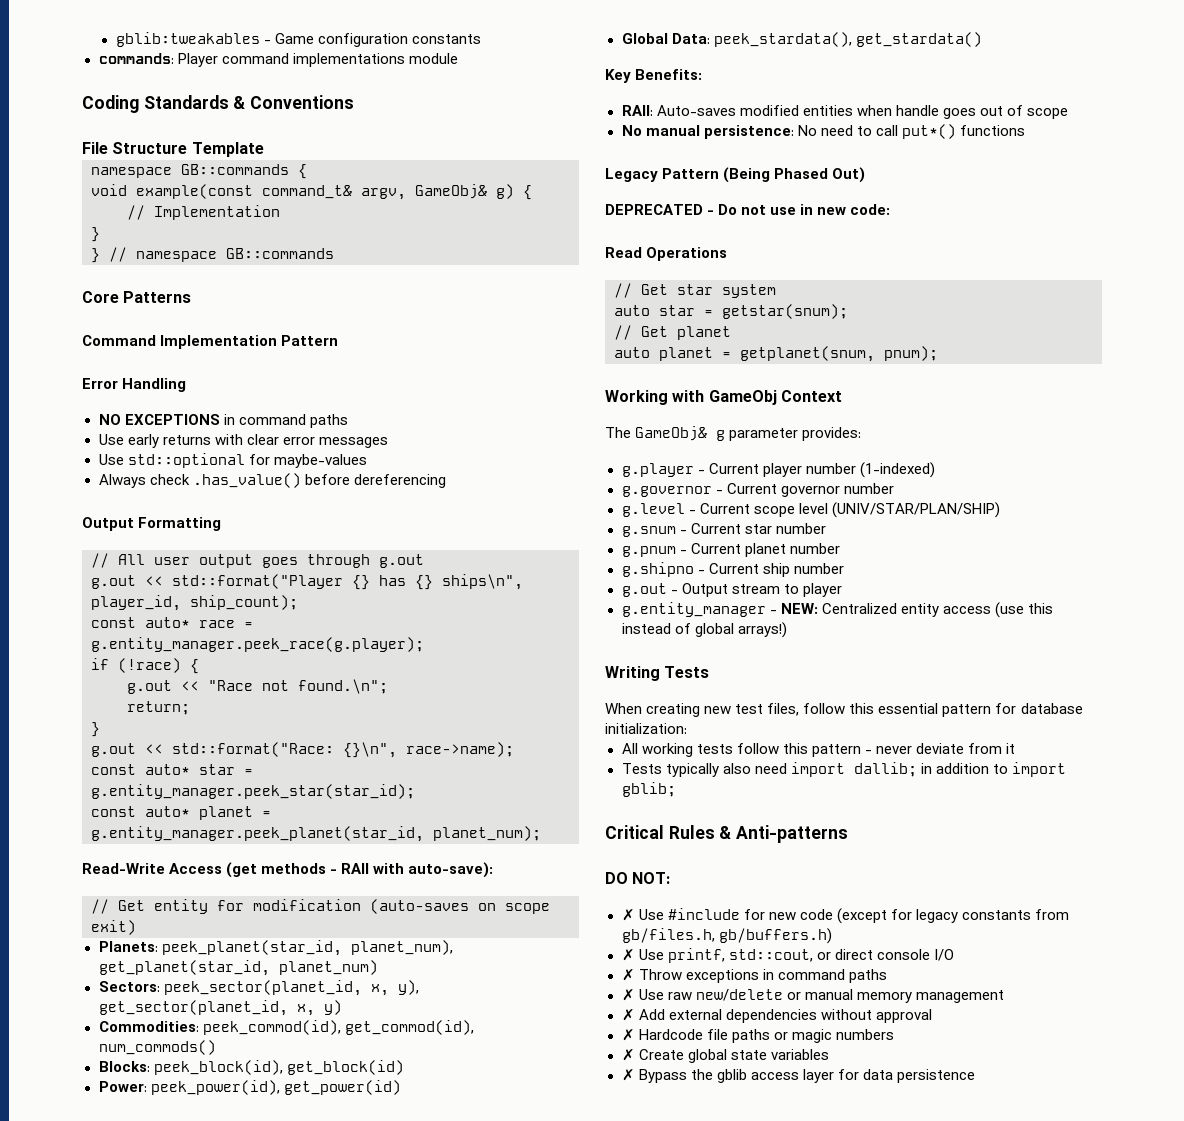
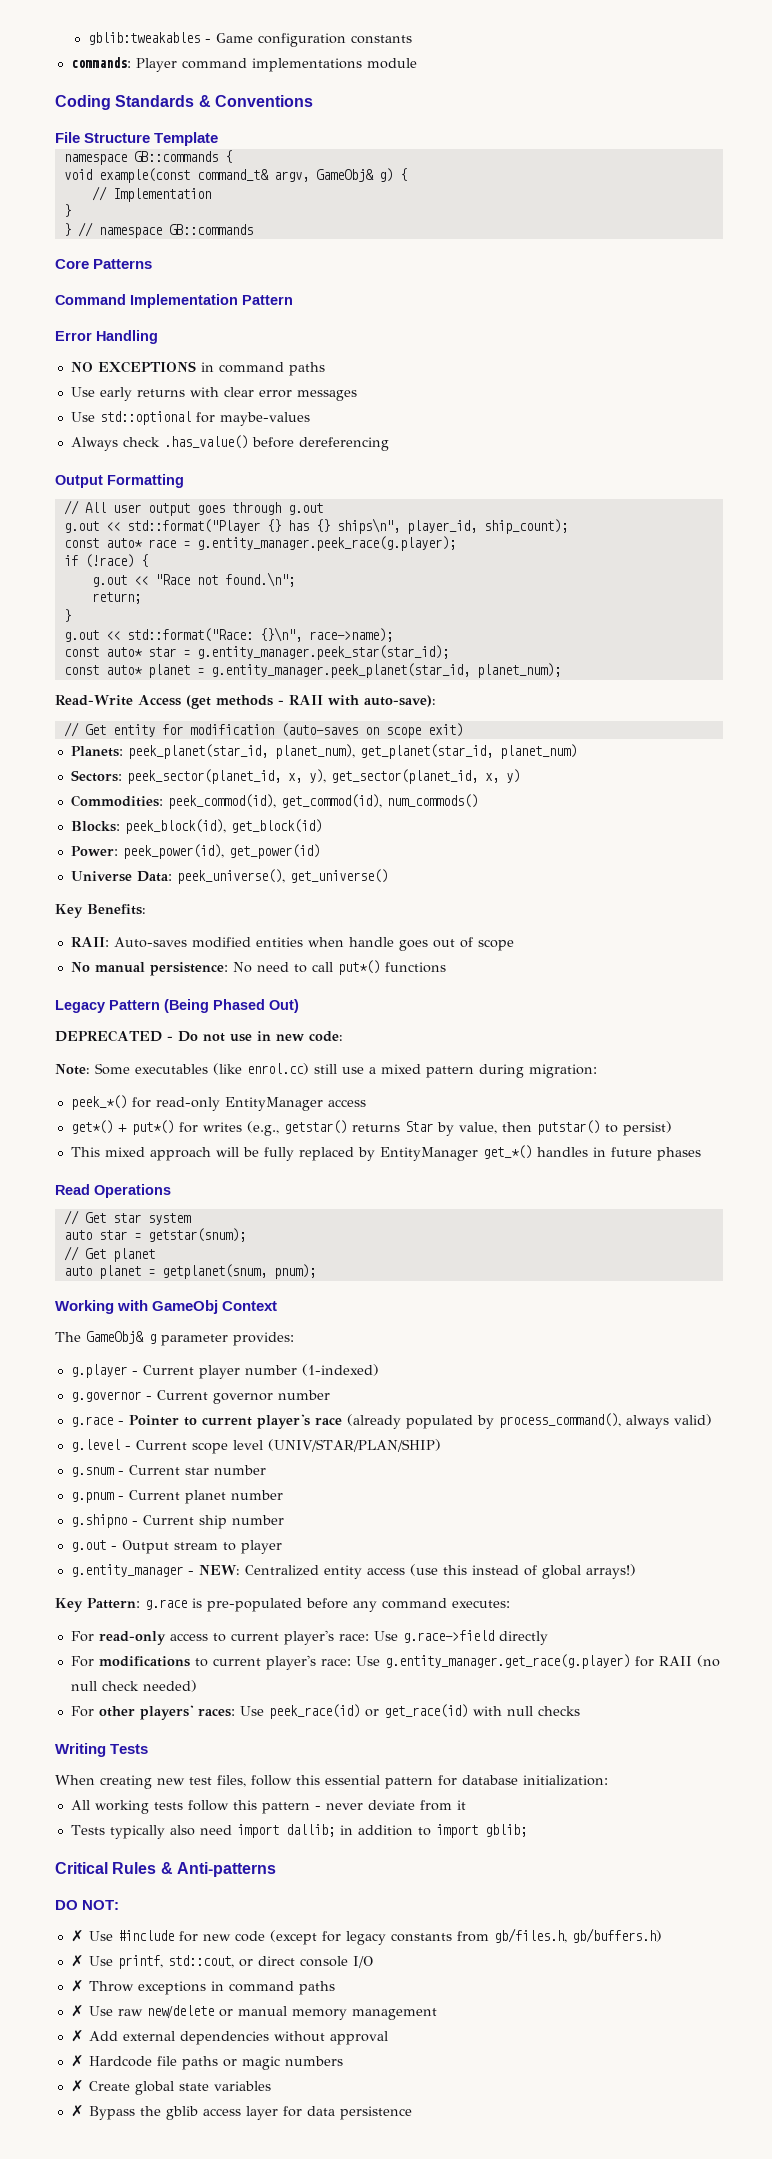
[621,32,982,47] Global Data: peek_stardata(), get_stardata() -> [70,869,388,884] Universe Data: peek_universe(), get_universe()
(891, 209) none -> [55,1063,597,1078] [70,1095,366,1111] [70,1120,672,1136] [70,1145,701,1161] // Note: Some executables (like enrol.cc) still use a mixed pattern during migration: // peek_*() for read-only EntityManager access // get*() + put*() for writes (e.g., getstar() returns Star by value, then putstar() to persist) // This mixed approach will be fully replaced by EntityManager get_*() handles in future phases
(894, 488) none -> [70,1413,712,1429] // g.race - Pointer to current player's race (already populated by process_command(), always valid)
(787, 630) none -> [55,1598,510,1612] [70,1630,548,1645] [70,1654,720,1670] [70,1680,197,1692] [70,1704,580,1720] // Key Pattern: g.race is pre-populated before any command executes: // For read-only access to current player's race: Use g.race->field directly // For modifications to current player's race: Use g.entity_manager.get_race(g.player) for RAII (no null check needed) // For other players' races: Use peek_race(id) or get_race(id) with null checks

